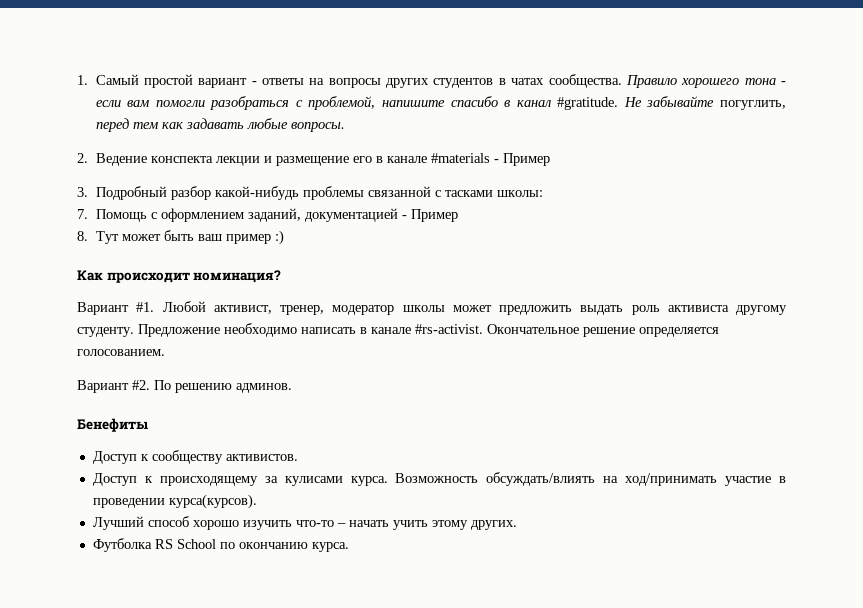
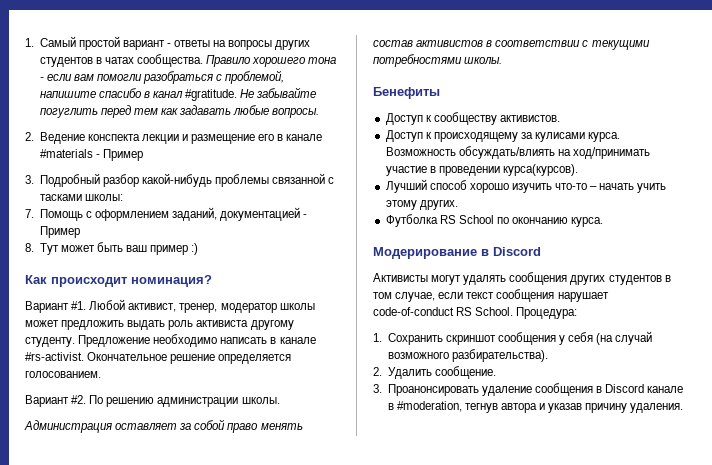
[719,100,786,110] погуглить, -> [39,108,98,118] погуглить
[236,383,292,393] админов. -> [157,397,280,407] [24,419,303,433] [373,40,650,50] [373,54,503,67] администрации школы. // Администрация оставляет за собой право менять состав активистов в соответствии с текущими потребностями школы.
(349, 547) none -> [373,247,541,259] [373,272,671,285] [373,289,609,302] [373,307,578,319] [373,331,653,345] [387,349,548,362] [373,366,496,379] [373,383,684,396] [387,401,684,413] // Модерирование в Discord // Активисты могут удалять сообщения других студентов в том случае, если текст сообщения нарушает code-of-conduct RS School. Процедура: // 1. Сохранить скриншот сообщения у себя (на случай возможного разбирательства). // 2. Удалить сообщение. // 3. Проанонсировать удаление сообщения в Discord канале в #moderation, тегнув автора и указав причину удаления.

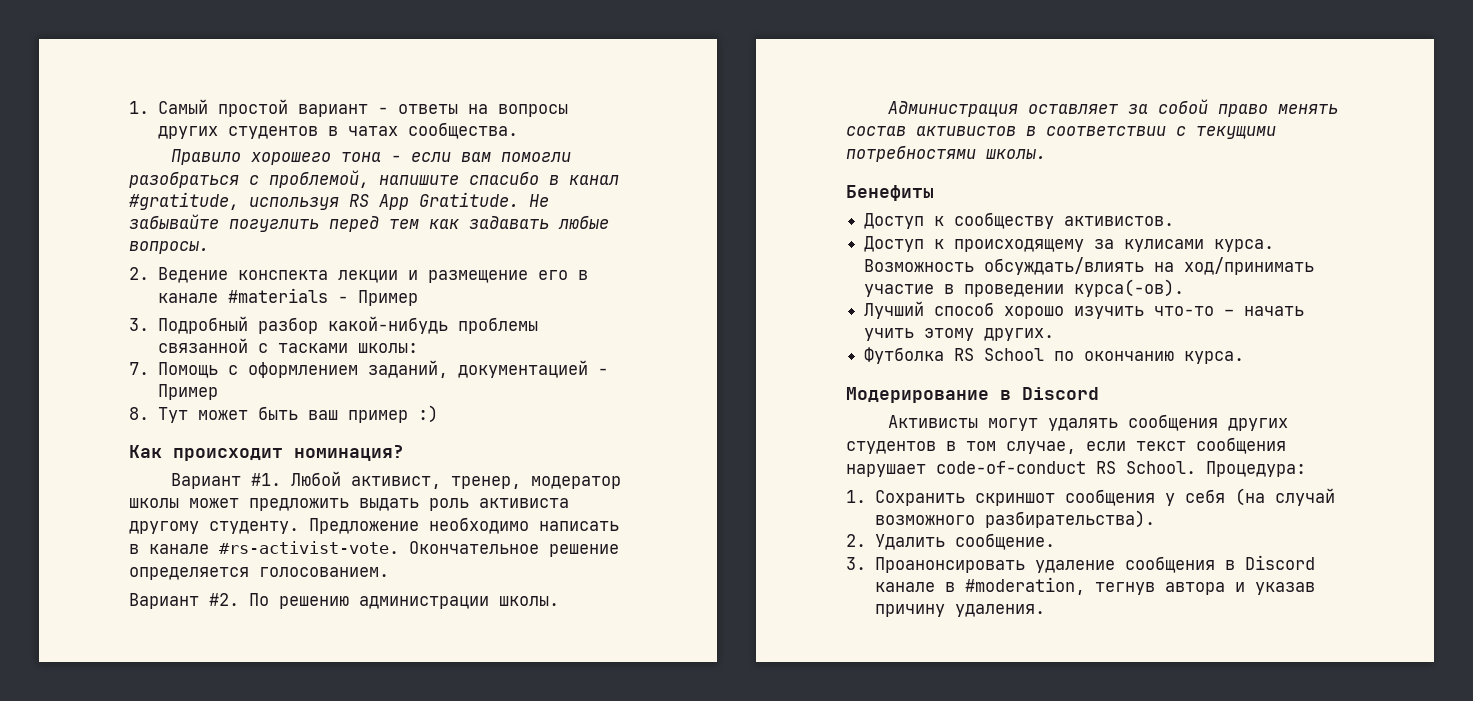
(204, 60) none -> (519, 130) //
[185,89,238,101] #gratitude. -> [129,192,519,210] #gratitude, используя RS App Gratitude.
[25,352,84,361] #rs-activist. -> [219,541,399,554] #rs-activist-vote.
[502,164,578,176] курса(курсов). -> [1074,279,1185,297] курса(-ов).

